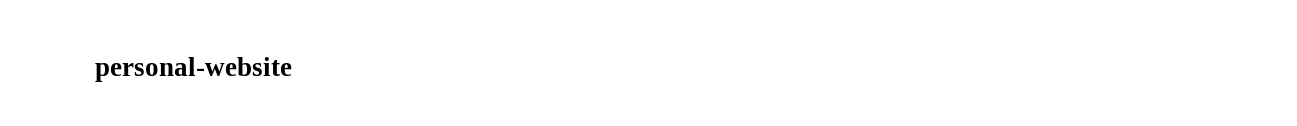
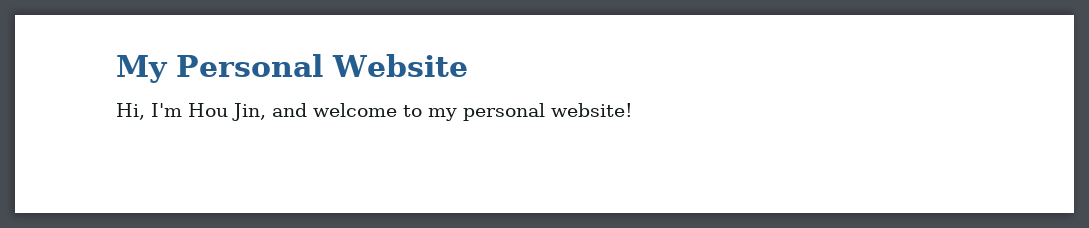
[95,57,292,82] personal-website -> [116,54,468,83] [116,103,633,121] My Personal Website // Hi, I'm Hou Jin, and welcome to my personal website!

